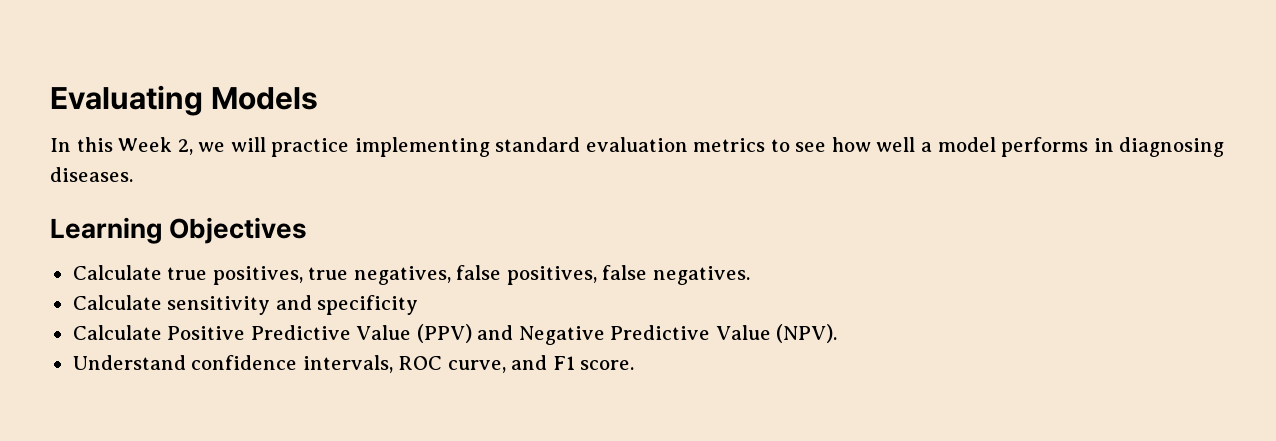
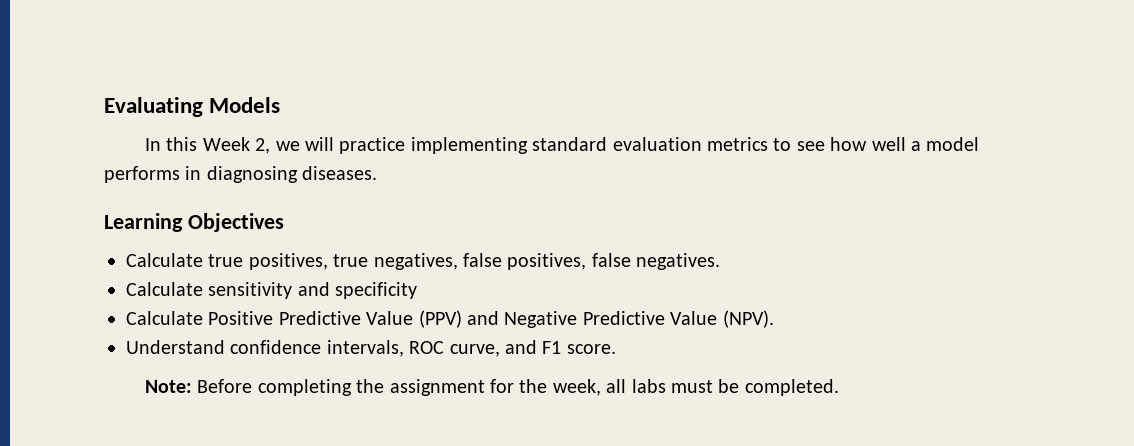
(635, 365) none -> [144,379,839,396] // Note: Before completing the assignment for the week, all labs must be completed.

